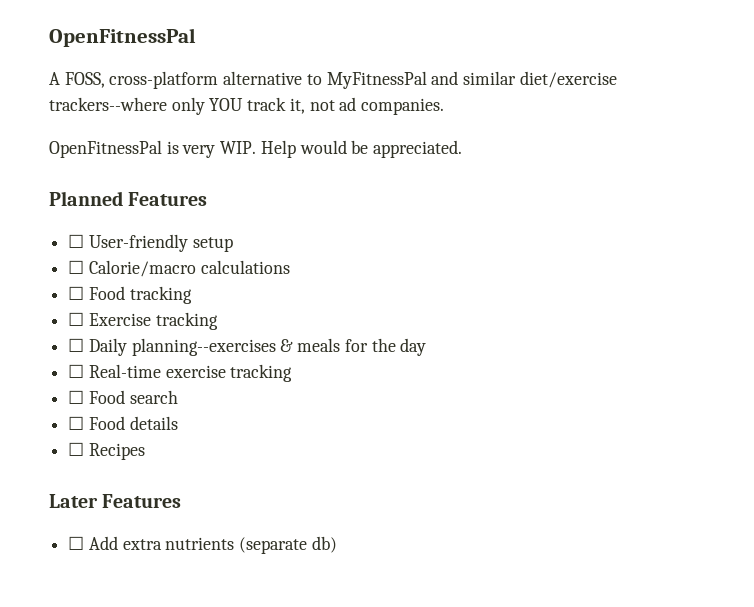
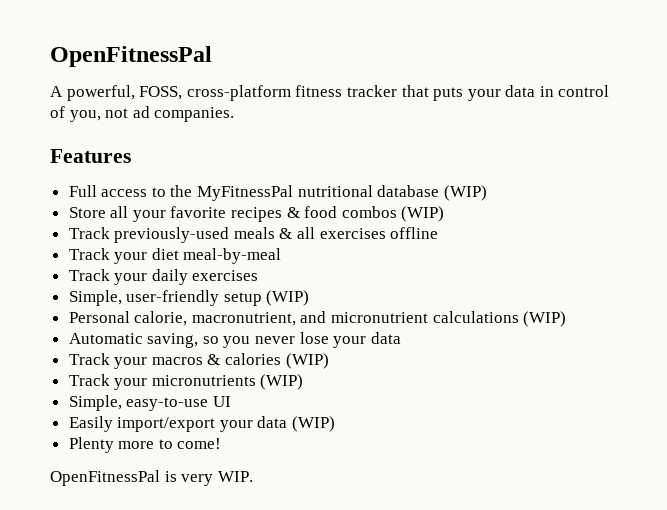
(60, 78) none -> [66,85,135,101] powerful,
[223,71,617,89] [49,97,445,115] [49,140,463,158] [49,191,208,206] [68,234,233,252] [68,260,290,277] [68,286,192,304] [68,312,218,330] [68,338,427,356] [68,364,293,382] [68,390,178,404] [68,416,178,430] [68,442,145,460] [49,494,182,508] [68,536,337,554] alternative to MyFitnessPal and similar diet/exercise trackers--where only YOU track it, not ad companies. // OpenFitnessPal is very WIP. Help would be appreciated. // Planned Features // ☐ User-friendly setup // ☐ Calorie/macro calculations // ☐ Food tracking // ☐ Exercise tracking // ☐ Daily planning--exercises & meals for the day // ☐ Real-time exercise tracking // ☐ Food search // ☐ Food details // ☐ Recipes // Later Features // ☐ Add extra nutrients (separate db) -> [295,85,610,101] [50,106,235,122] [50,149,131,163] [68,185,487,201] [68,206,445,222] [68,227,439,243] [68,248,282,264] [68,269,259,285] [68,290,310,306] [68,311,567,327] [68,332,401,348] [68,353,329,369] [68,374,304,390] [68,395,231,411] [68,416,336,432] [68,437,222,453] [50,470,253,486] fitness tracker that puts your data in control of you, not ad companies. // Features // Full access to the MyFitnessPal nutritional database (WIP) // Store all your favorite recipes & food combos (WIP) // Track previously-used meals & all exercises offline // Track your diet meal-by-meal // Track your daily exercises // Simple, user-friendly setup (WIP) // Personal calorie, macronutrient, and micronutrient calculations (WIP) // Automatic saving, so you never lose your data // Track your macros & calories (WIP) // Track your micronutrients (WIP) // Simple, easy-to-use UI // Easily import/export your data (WIP) // Plenty more to come! // OpenFitnessPal is very WIP.

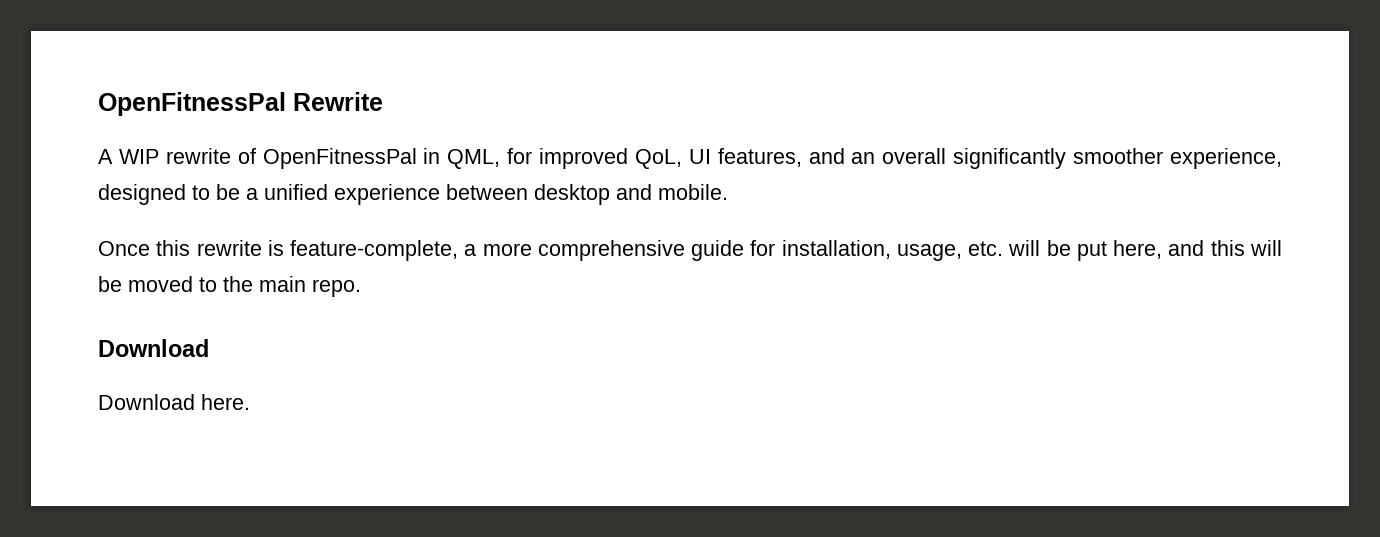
[50,46,212,67] OpenFitnessPal -> [98,92,383,116] OpenFitnessPal Rewrite
[66,85,610,101] [50,106,235,122] [50,149,131,163] [68,185,487,201] [68,206,445,222] [68,227,439,243] [68,248,282,264] [68,269,259,285] [68,290,310,306] [68,311,567,327] [68,332,401,348] [68,353,329,369] [68,374,304,390] [68,395,231,411] [68,416,336,432] [68,437,222,453] [50,470,253,486] powerful, FOSS, cross-platform fitness tracker that puts your data in control of you, not ad companies. // Features // Full access to the MyFitnessPal nutritional database (WIP) // Store all your favorite recipes & food combos (WIP) // Track previously-used meals & all exercises offline // Track your diet meal-by-meal // Track your daily exercises // Simple, user-friendly setup (WIP) // Personal calorie, macronutrient, and micronutrient calculations (WIP) // Automatic saving, so you never lose your data // Track your macros & calories (WIP) // Track your micronutrients (WIP) // Simple, easy-to-use UI // Easily import/export your data (WIP) // Plenty more to come! // OpenFitnessPal is very WIP. -> [118,148,1282,169] [98,184,728,205] [98,240,1283,261] [98,276,361,297] [98,339,209,357] [98,394,250,410] WIP rewrite of OpenFitnessPal in QML, for improved QoL, UI features, and an overall significantly smoother experience, designed to be a unified experience between desktop and mobile. // Once this rewrite is feature-complete, a more comprehensive guide for installation, usage, etc. will be put here, and this will be moved to the main repo. // Download // Download here.

